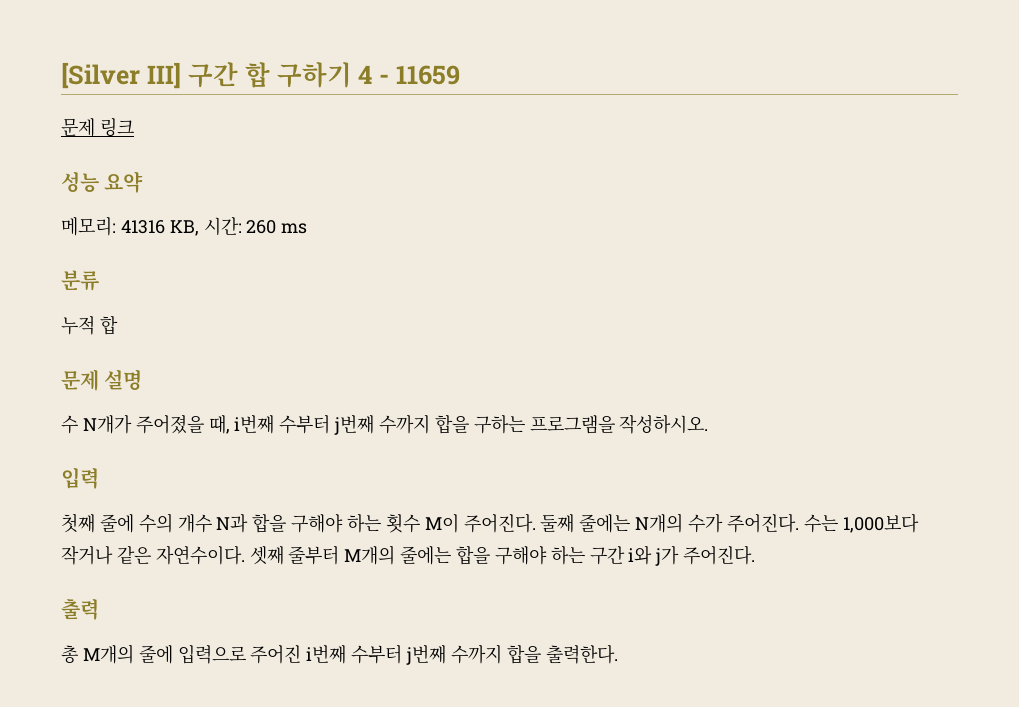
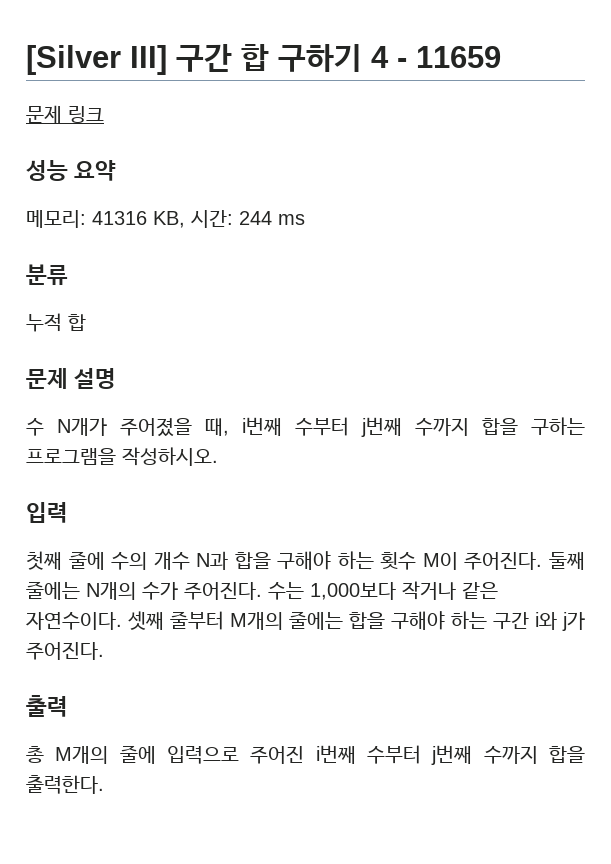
[246,220,277,234] 260 -> [239,211,272,225] 244

